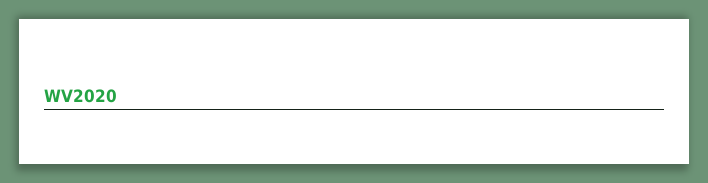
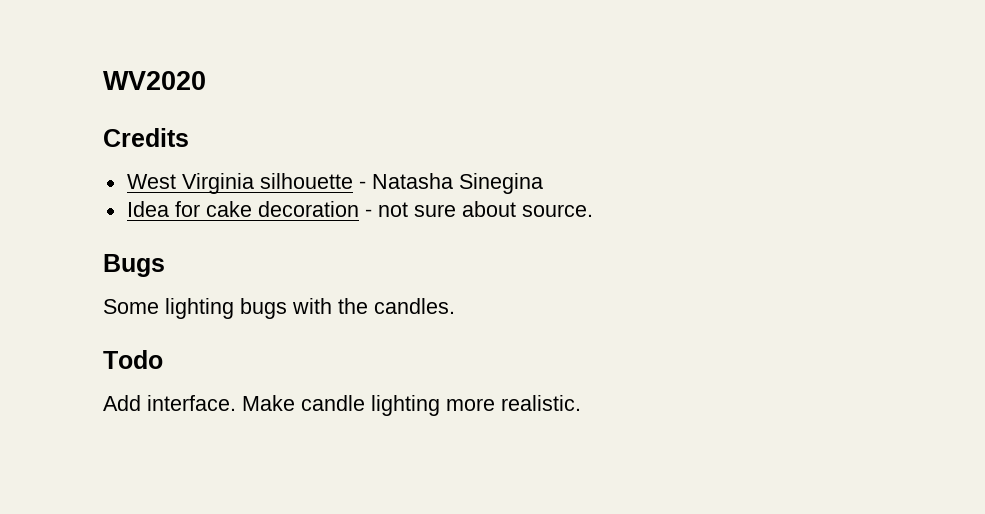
(117, 96) none -> [103,128,189,147] [126,173,543,194] [126,201,593,217] [103,254,165,277] [103,298,455,319] [103,350,163,369] [103,395,581,416] // Credits // West Virginia silhouette - Natasha Sinegina // Idea for cake decoration - not sure about source. // Bugs // Some lighting bugs with the candles. // Todo // Add interface. Make candle lighting more realistic.

